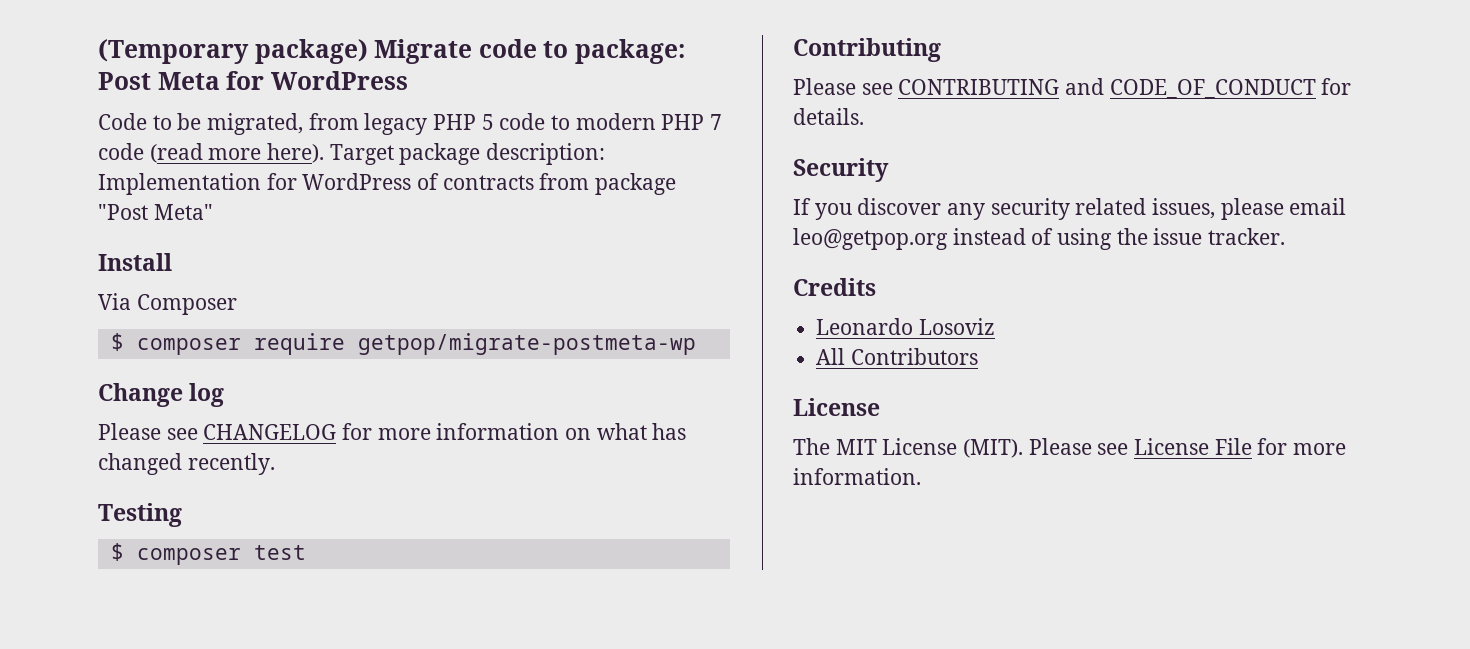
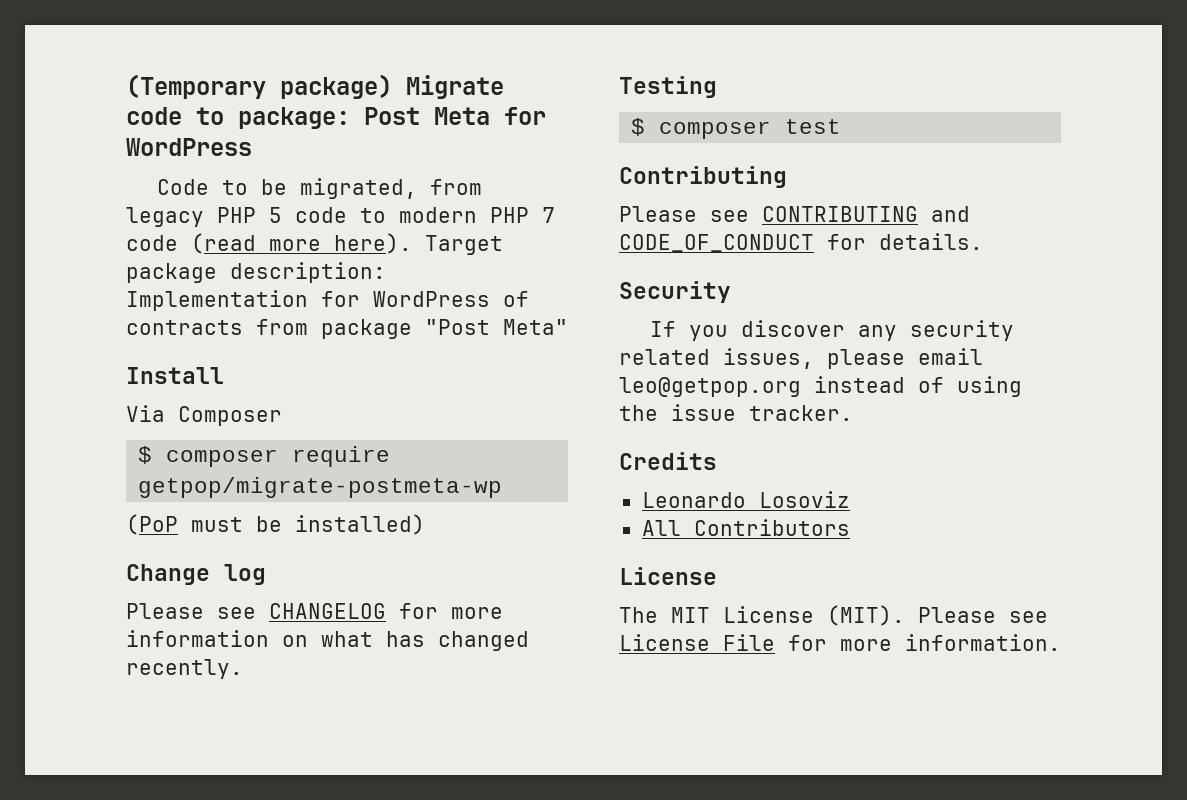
(696, 344) none -> [126,514,425,535] // (PoP must be installed)

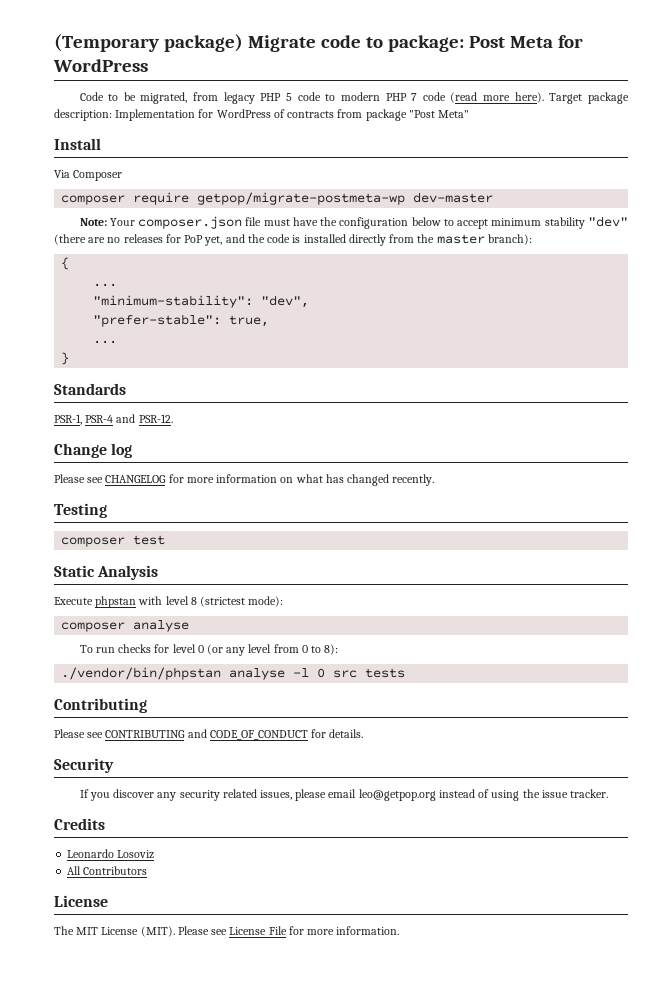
[138,446,153,464] $ -> (123, 175) none
[126,514,425,535] // (PoP must be installed) -> [413,192,494,203] [79,216,629,229] [54,234,532,246] [61,257,70,270] [93,283,118,287] [93,295,310,308] [93,314,270,327] [93,340,118,344] [61,352,70,365] [54,383,126,395] [54,414,173,425] dev-master // Note: Your composer.json file must have the configuration below to accept minimum stability "dev" (there are no releases for PoP yet, and the code is installed directly from the master branch): // { // ... // "minimum-stability": "dev", // "prefer-stable": true, // ... // } // Standards // PSR-1, PSR-4 and PSR-12.
[631,118,646,136] $ -> (107, 510) none
(842, 126) none -> [54,565,159,580] [54,596,284,608] [61,620,190,632] [79,644,339,656] [61,667,406,680] // Static Analysis // Execute phpstan with level 8 (strictest mode): // composer analyse // To run checks for level 0 (or any level from 0 to 8): // ./vendor/bin/phpstan analyse -l 0 src tests

